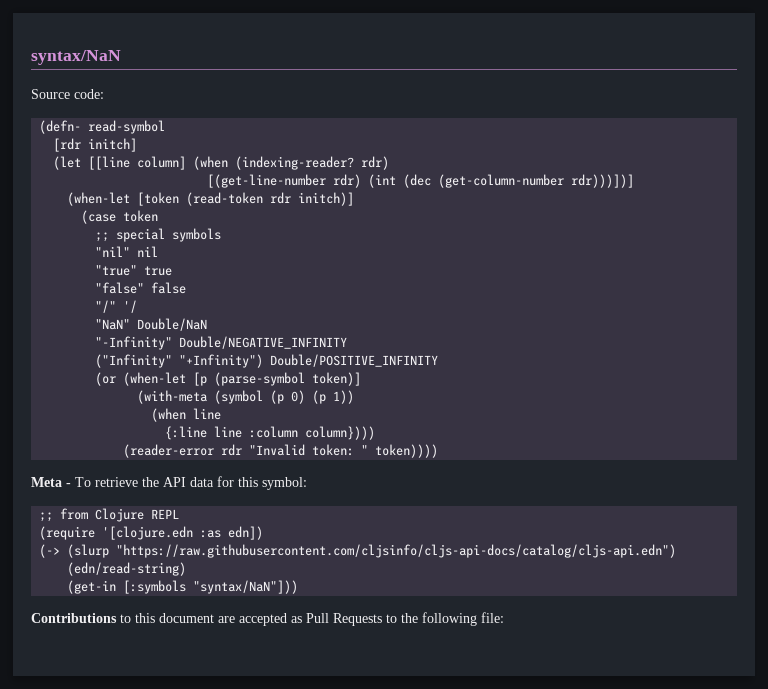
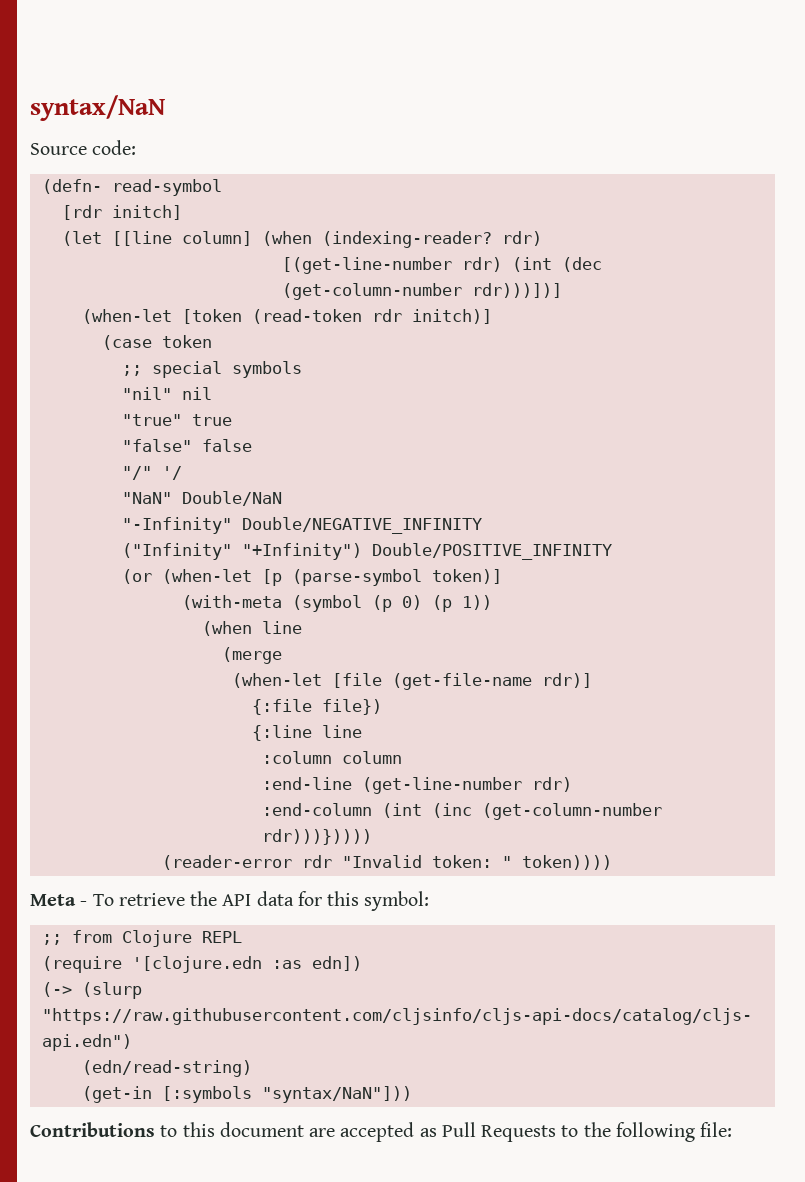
[165,426,376,440] {:line line :column column}))) -> [221,647,282,664] [231,673,592,690] [251,699,382,715] [251,725,362,741] [261,751,402,764] [261,777,572,794] [261,803,662,820] [261,829,372,845] (merge // (when-let [file (get-file-name rdr)] // {:file file}) // {:line line // :column column // :end-line (get-line-number rdr) // :end-column (int (inc (get-column-number rdr)))}))))

